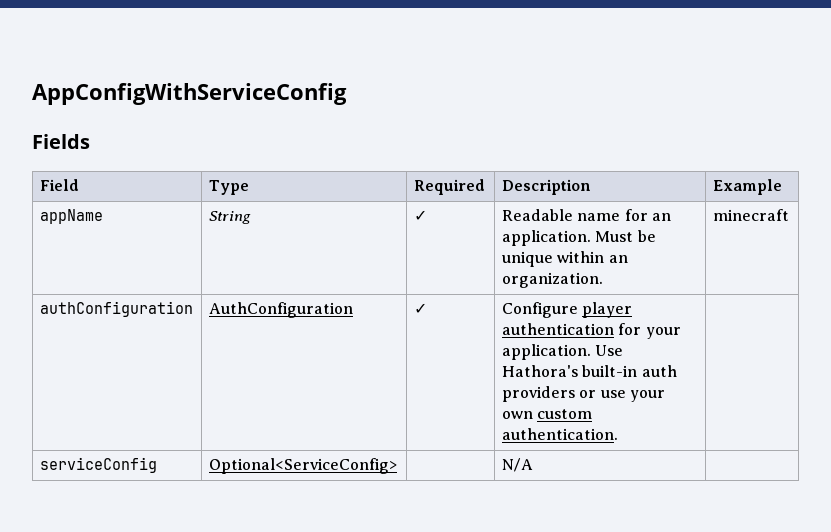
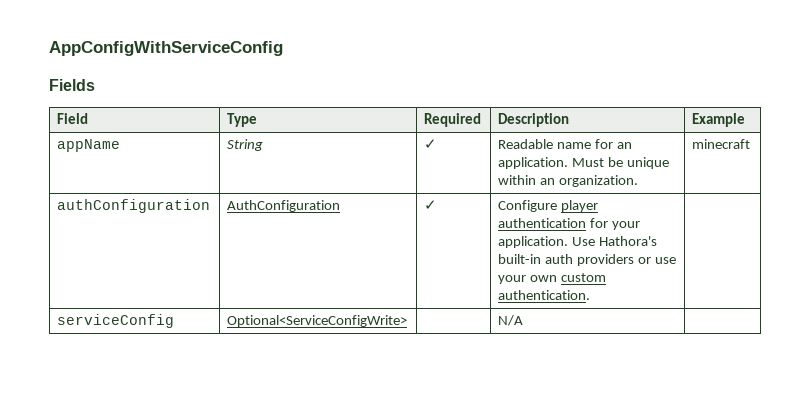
[208,458,397,474] Optional<ServiceConfig> -> [227,315,408,327] Optional<ServiceConfigWrite>

